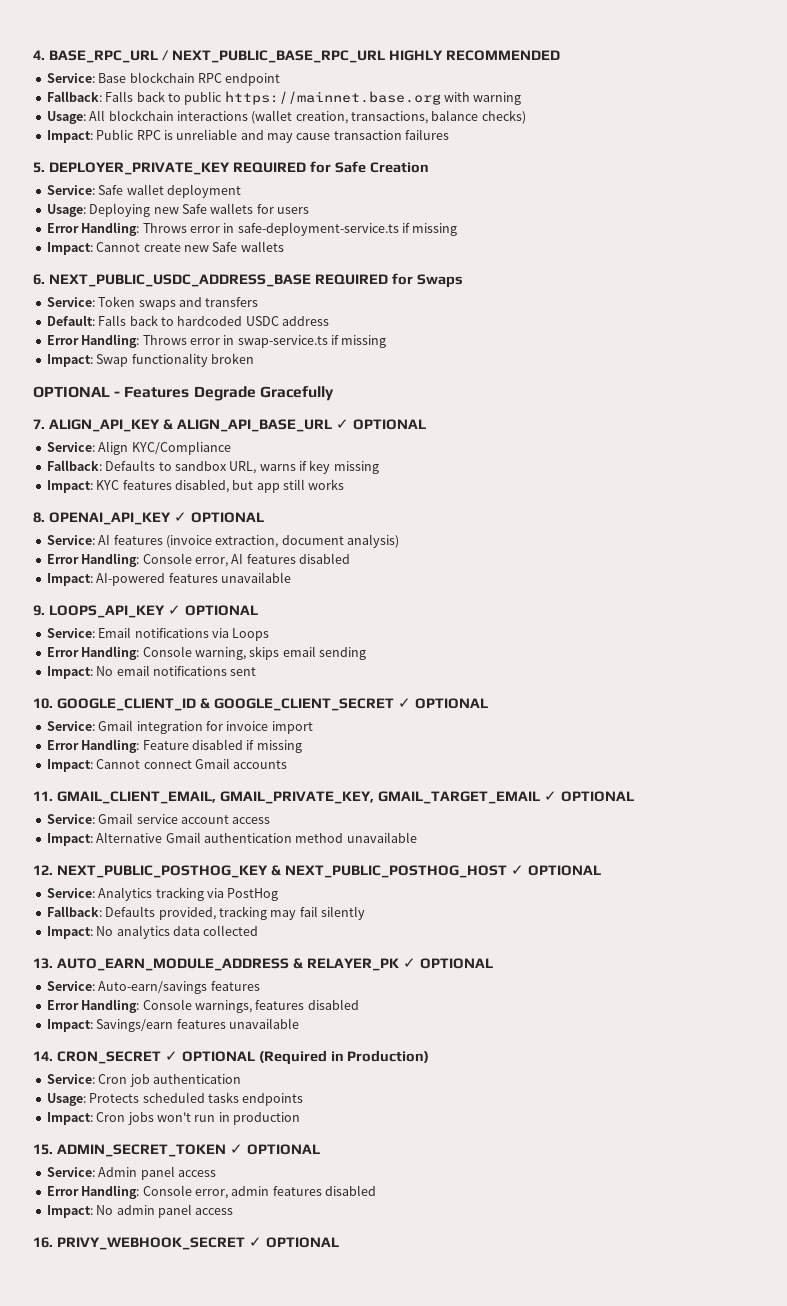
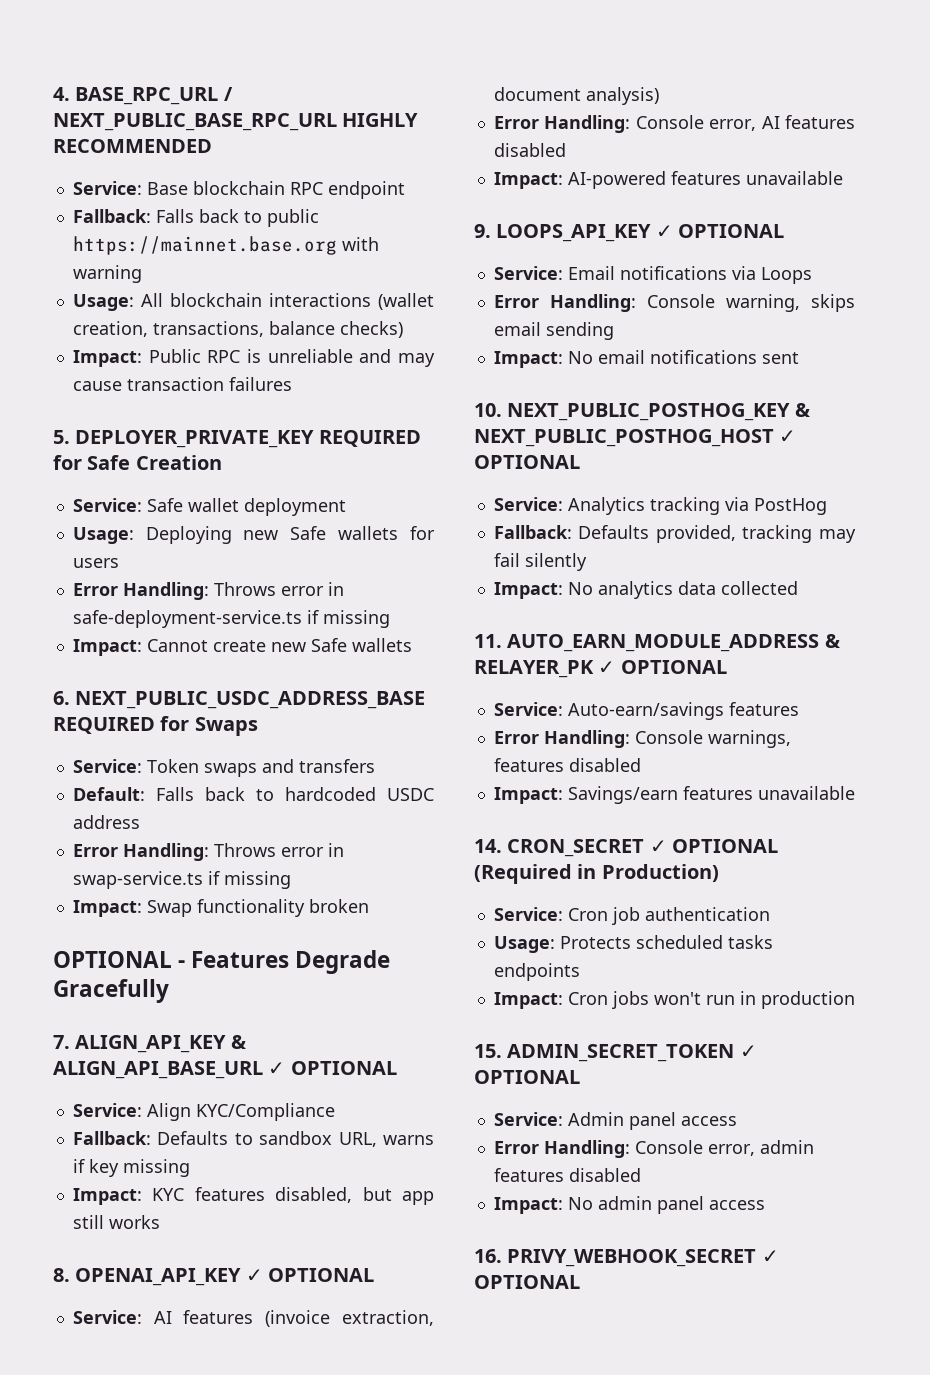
[56,698,488,711] [46,720,313,734] [46,739,302,753] [46,758,288,772] [33,791,634,804] [46,813,271,824] [46,832,417,846] [33,865,53,875] GOOGLE_CLIENT_ID & GOOGLE_CLIENT_SECRET ✓ OPTIONAL // Service: Gmail integration for invoice import // Error Handling: Feature disabled if missing // Impact: Cannot connect Gmail accounts // 11. GMAIL_CLIENT_EMAIL, GMAIL_PRIVATE_KEY, GMAIL_TARGET_EMAIL ✓ OPTIONAL // Service: Gmail service account access // Impact: Alternative Gmail authentication method unavailable // 12. -> (502, 410) none
[33,958,53,969] 13. -> [474,634,502,648] 11.

